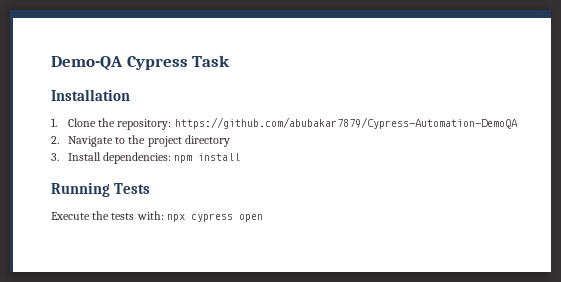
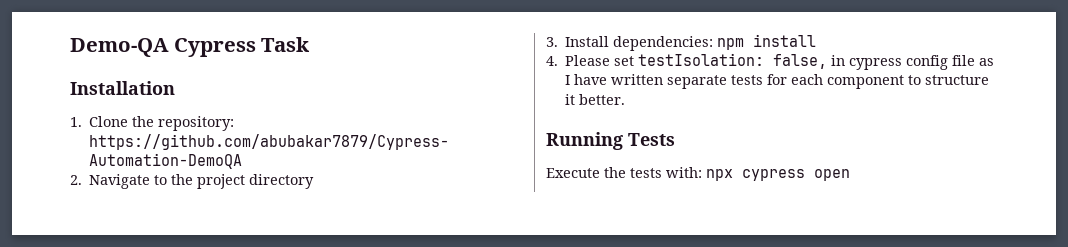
(241, 157) none -> [546,53,995,70] [565,74,990,89] [565,94,626,105] // 4. Please set testIsolation: false, in cypress config file as I have written separate tests for each component to structure it better.

